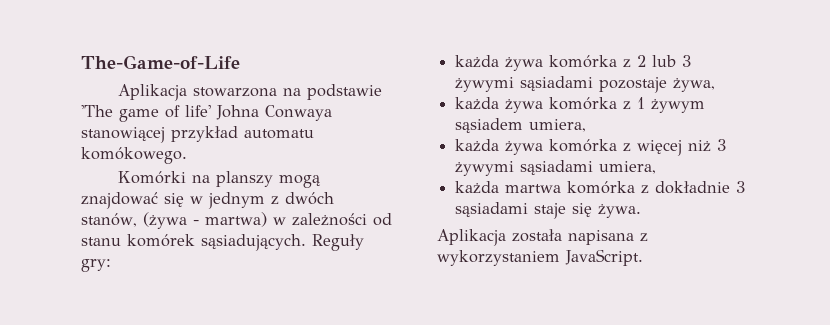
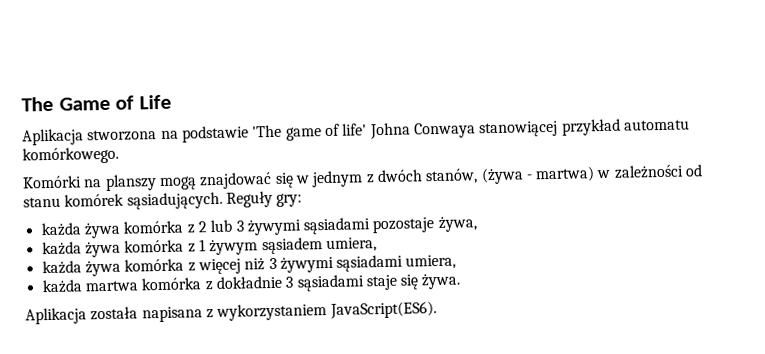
[81,55,240,69] [118,84,278,101] The-Game-of-Life // Aplikacja stowarzona -> [21,94,173,112] [22,128,158,146] The Game of Life // Aplikacja stworzona
[81,147,187,164] komókowego. -> [22,146,119,165] komórkowego.
[565,249,643,266] JavaScript. -> [329,301,437,319] JavaScript(ES6).

